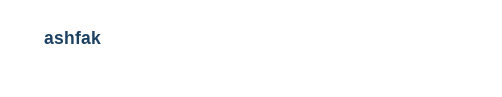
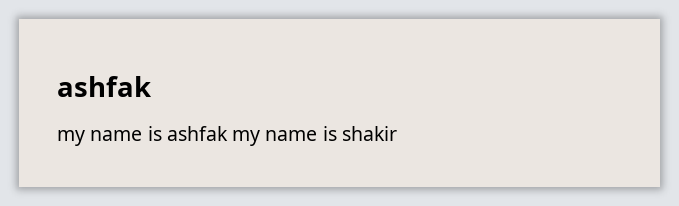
[44,31,101,44] ashfak -> [57,76,152,97] [57,126,397,146] ashfak // my name is ashfak my name is shakir

